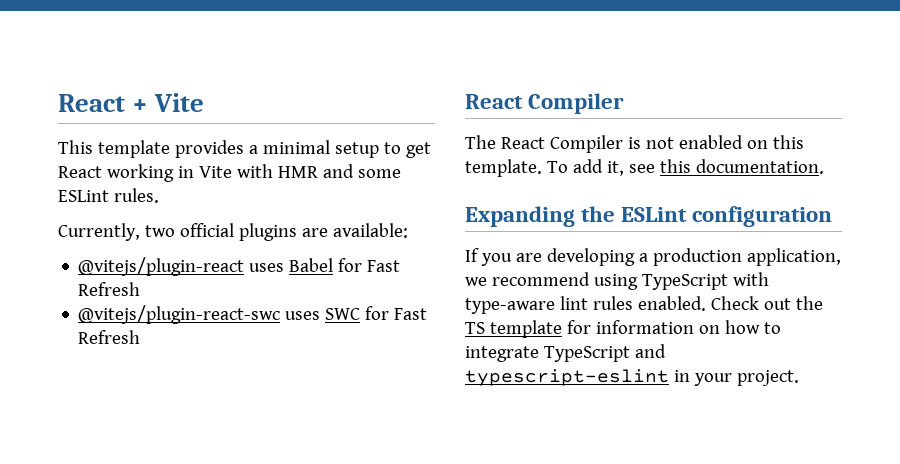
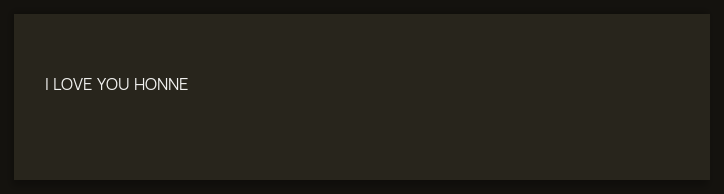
[58,93,205,112] [58,140,431,158] [58,164,401,182] [58,188,159,203] [58,223,408,241] [78,257,401,276] [78,282,141,296] [78,305,428,324] [78,330,141,344] [465,93,625,114] [465,135,804,153] [465,159,824,177] [465,206,833,227] [465,248,841,266] [465,272,769,290] [465,296,823,314] [465,320,781,338] [465,344,666,362] [465,369,799,386] React + Vite // This template provides a minimal setup to get React working in Vite with HMR and some ESLint rules. // Currently, two official plugins are available: // @vitejs/plugin-react uses Babel for Fast Refresh // @vitejs/plugin-react-swc uses SWC for Fast Refresh // React Compiler // The React Compiler is not enabled on this template. To add it, see this documentation. // Expanding the ESLint configuration // If you are developing a production application, we recommend using TypeScript with type-aware lint rules enabled. Check out the TS template for information on how to integrate TypeScript and typescript-eslint in your project. -> [45,78,189,90] I LOVE YOU HONNE

